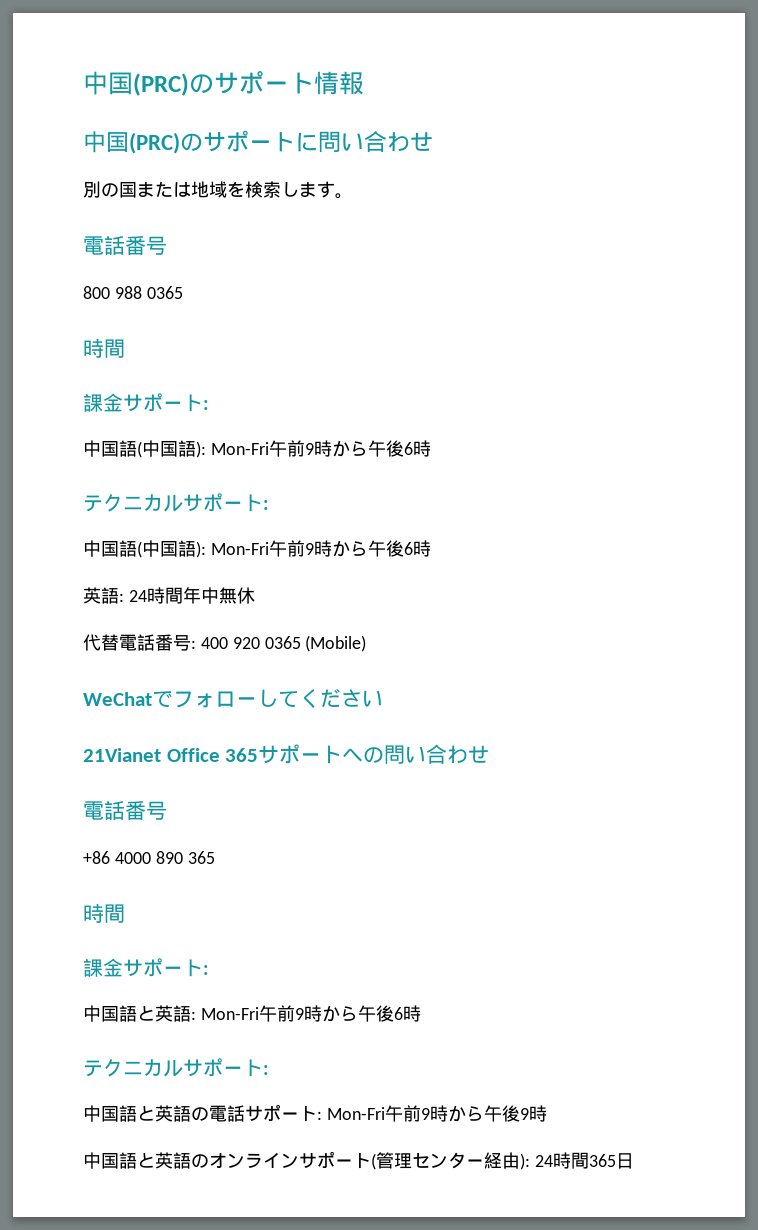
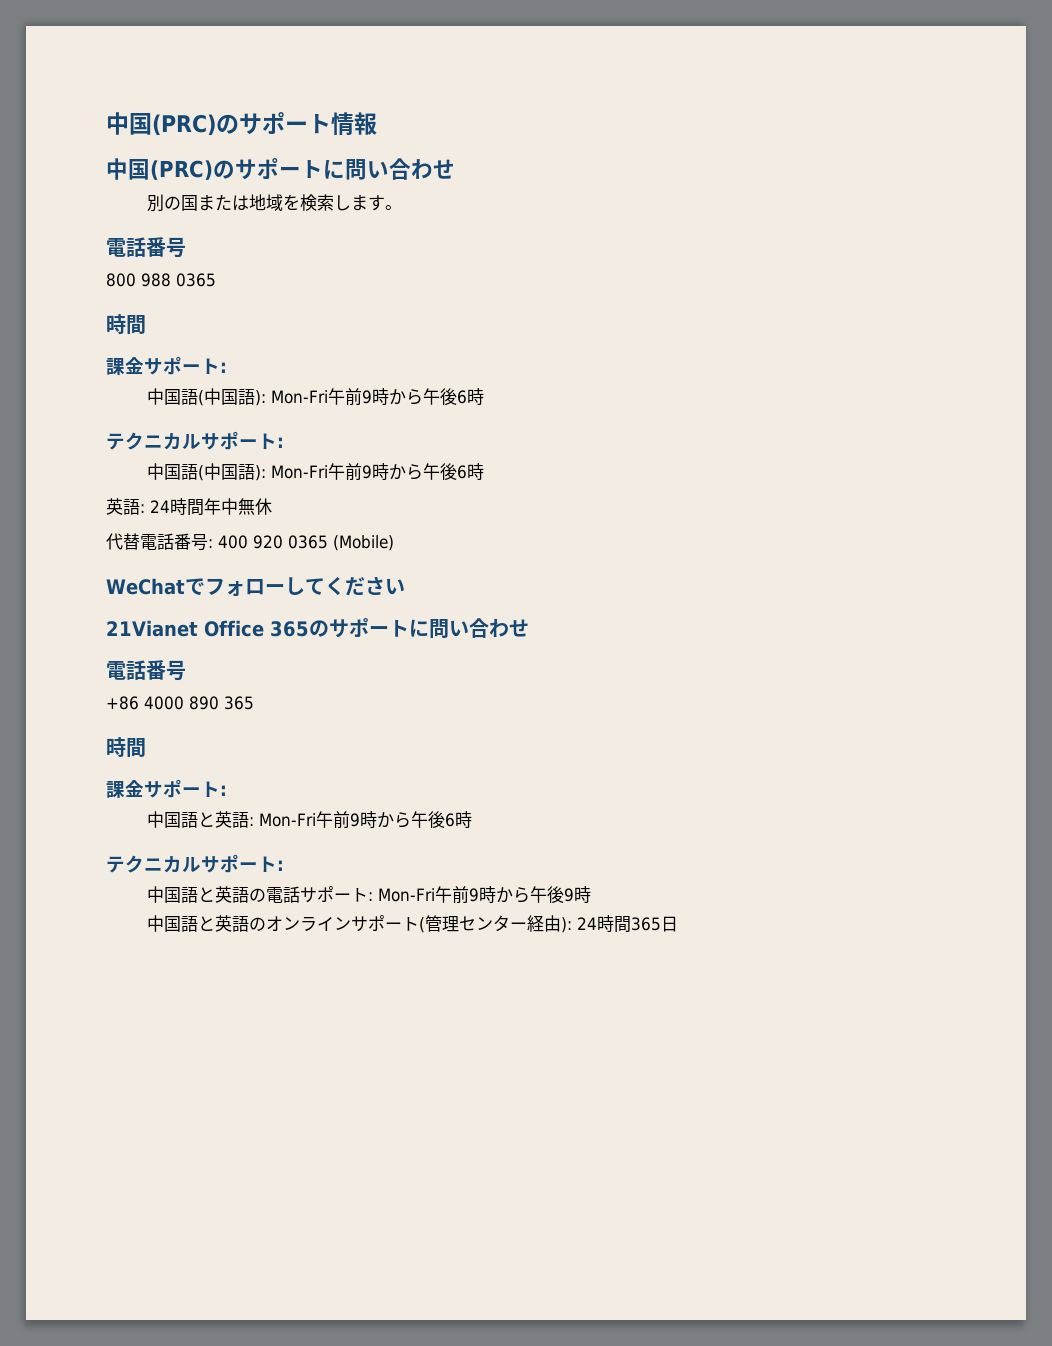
[258,744,385,764] サポートへの -> [309,618,429,638] のサポートに

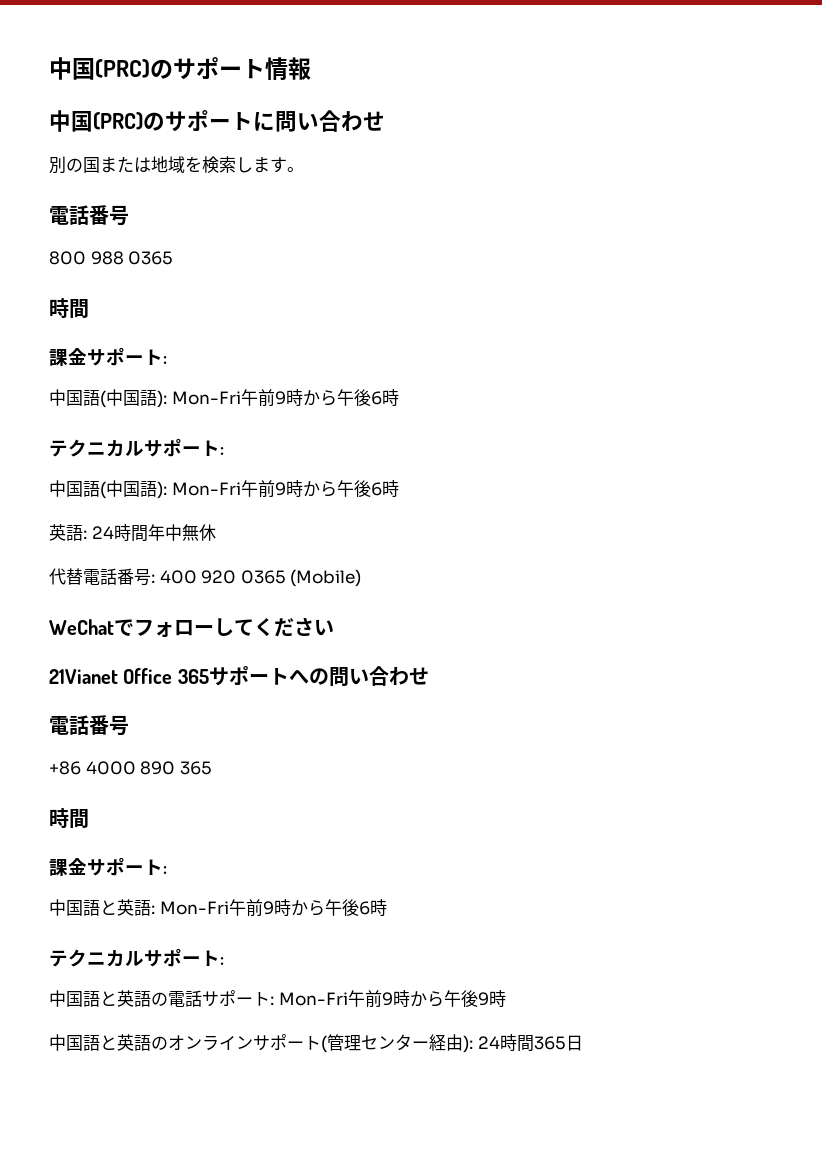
[309,618,429,638] のサポートに -> [208,666,329,686] サポートへの

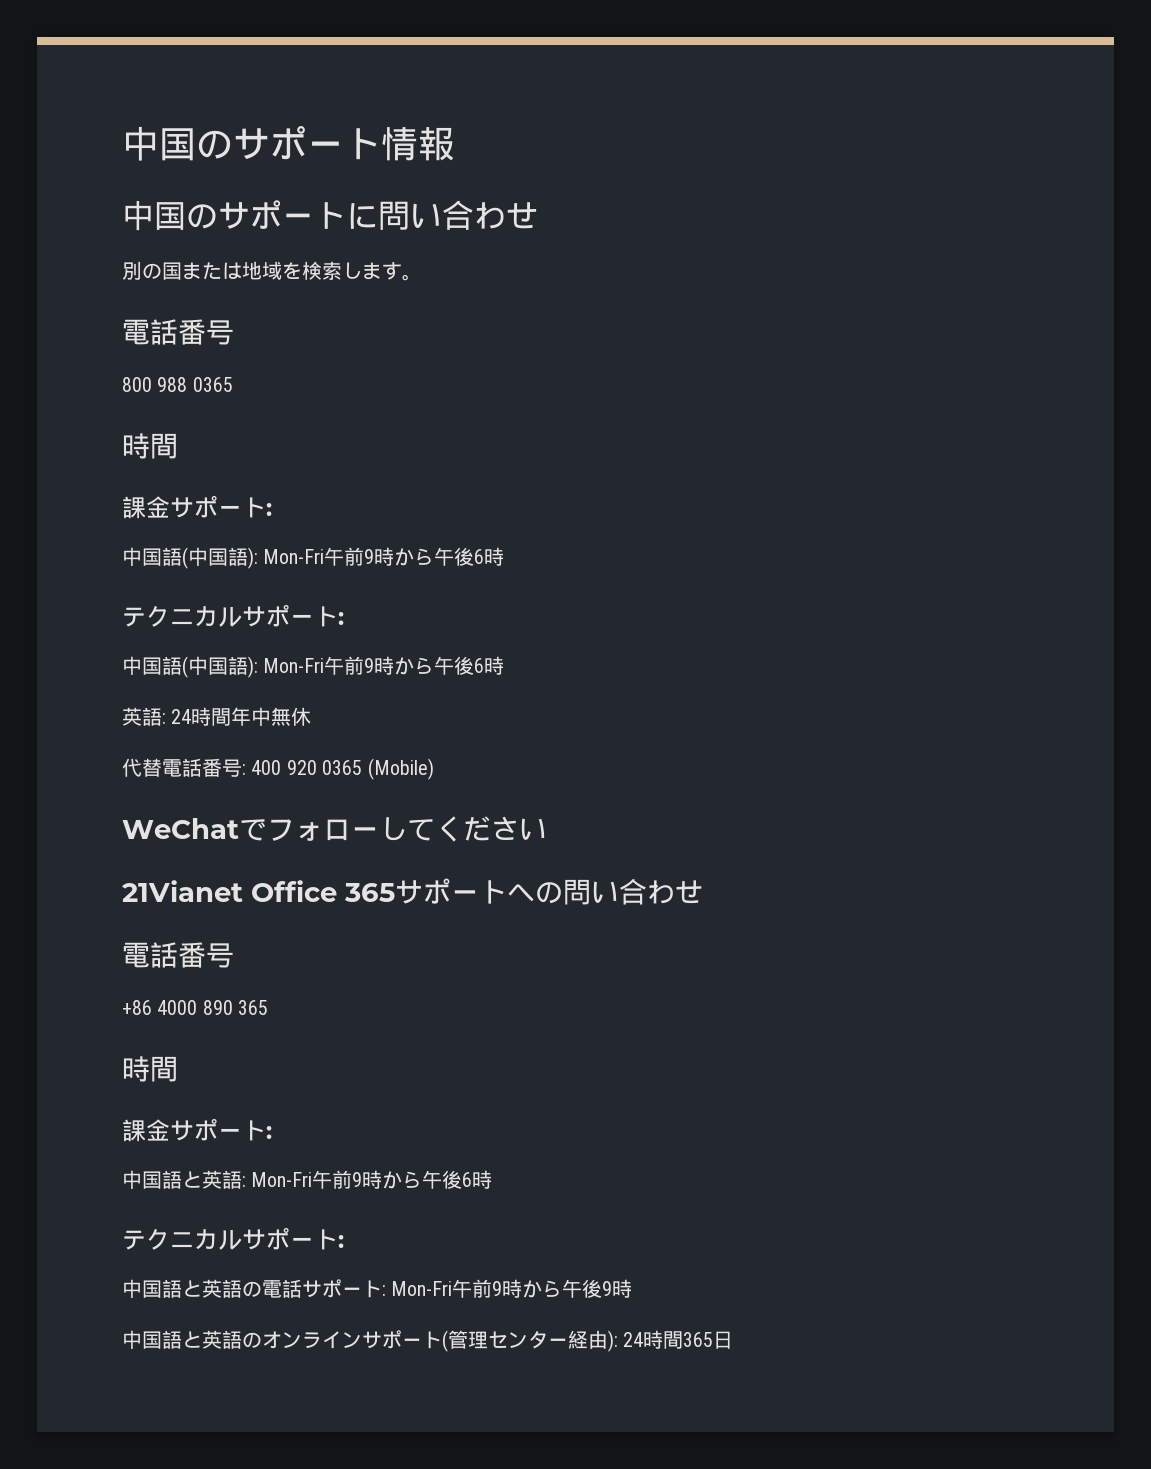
[49,57,150,80] 中国(PRC) -> [122,126,196,161] 中国
[93,112,143,130] (PRC) -> (186, 216) none

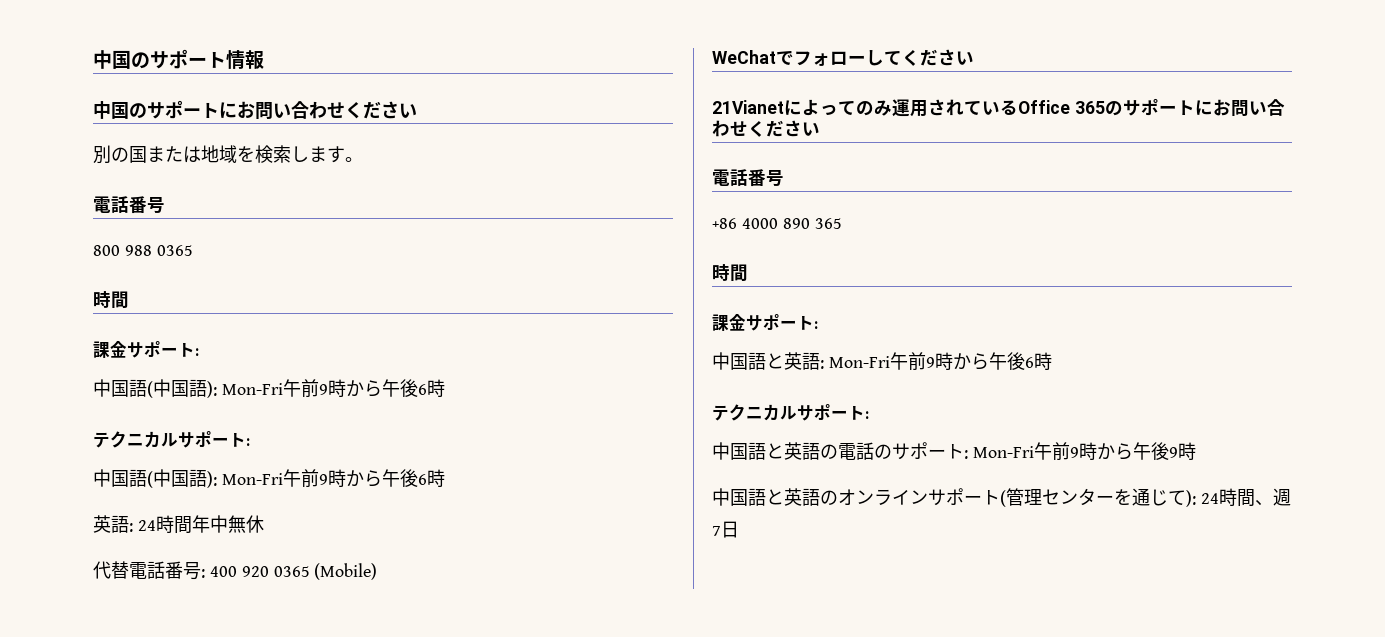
[378,200,538,230] 問い合わせ -> [237,101,417,119] お問い合わせください
(243, 891) none -> [784,99,1018,117] によってのみ運用されている
[395,878,703,905] サポートへの問い合わせ -> [1104,98,1285,116] [712,120,820,137] のサポートにお問い合わせください
(302, 1288) none -> [874,444,892,459] の
[568,1330,608,1349] 経由 -> [1114,488,1186,506] を通じて
[683,1332,714,1347] 365 -> [1254,488,1291,506] [712,526,721,536] 、週7

